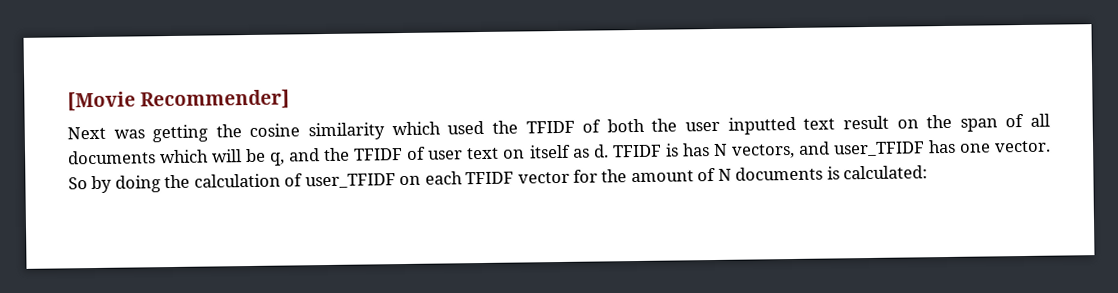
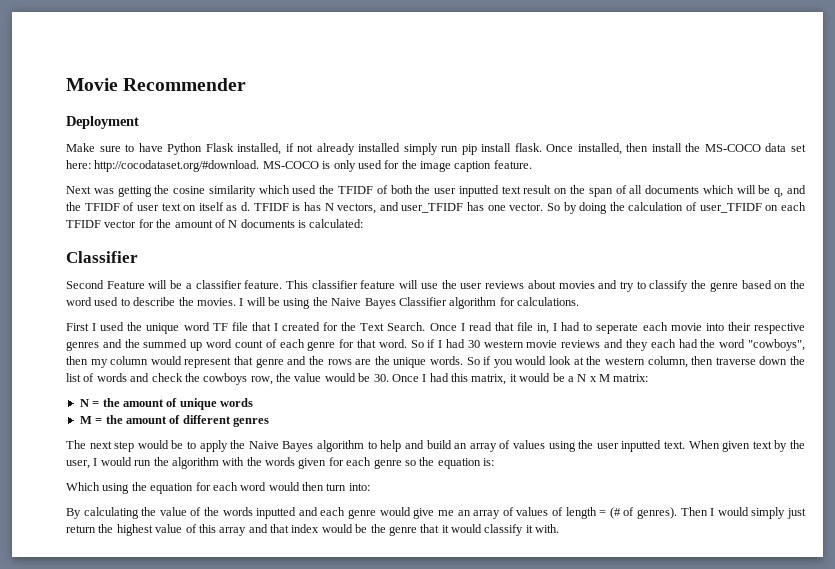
[67,89,291,112] [Movie Recommender] -> [66,78,247,91] [66,116,139,129] [66,143,806,155] [66,160,532,172] Movie Recommender // Deployment // Make sure to have Python Flask installed, if not already installed simply run pip install flask. Once installed, then install the MS-COCO data set here: http://cocodataset.org/#download. MS-COCO is only used for the image caption feature.
(929, 172) none -> [66,251,138,263] [66,280,806,292] [66,297,579,309] [66,322,806,334] [66,339,805,351] [66,356,806,368] [66,373,649,385] [79,398,253,410] [79,415,269,427] [66,440,806,452] [66,457,494,469] [66,482,370,494] [66,507,807,519] [66,524,560,536] // Classifier // Second Feature will be a classifier feature. This classifier feature will use the user reviews about movies and try to classify the genre based on the word used to describe the movies. I will be using the Naive Bayes Classifier algorithm for calculations. // First I used the unique word TF file that I created for the Text Search. Once I read that file in, I had to seperate each movie into their respective genres and the summed up word count of each genre for that word. So if I had 30 western movie reviews and they each had the word "cowboys", then my column would represent that genre and the rows are the unique words. So if you would look at the western column, then traverse down the list of words and check the cowboys row, the value would be 30. Once I had this matrix, it would be a N x M matrix: // N = the amount of unique words // M = the amount of different genres // The next step would be to apply the Naive Bayes algorithm to help and build an array of values using the user inputted text. When given text by the user, I would run the algorithm with the words given for each genre so the equation is: // Which using the equation for each word would then turn into: // By calculating the value of the words inputted and each genre would give me an array of values of length = (# of genres). Then I would simply just return the highest value of this array and that index would be the genre that it would classify it with.

